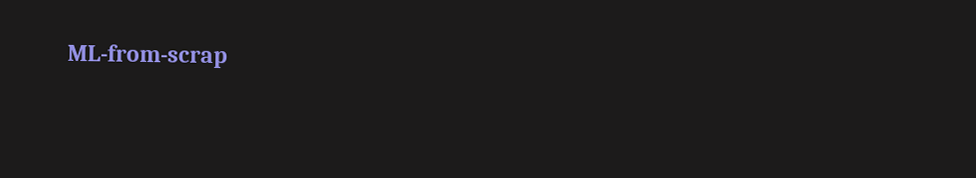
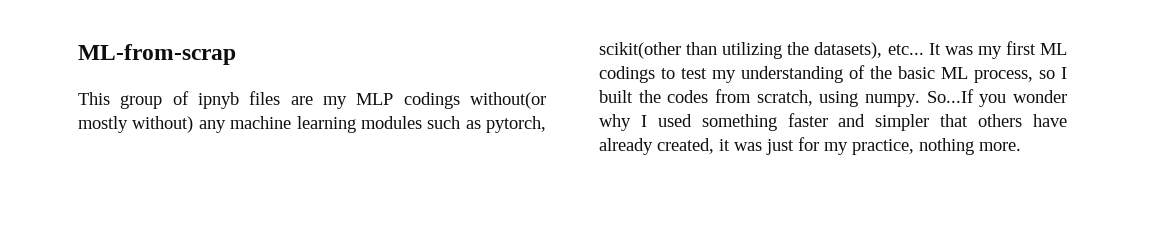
(228, 56) none -> [78,91,546,109] [78,116,546,133] [599,41,1067,59] [599,65,1067,83] [599,89,1067,107] [599,113,1067,131] [599,137,1021,155] // This group of ipnyb files are my MLP codings without(or mostly without) any machine learning modules such as pytorch, scikit(other than utilizing the datasets), etc... It was my first ML codings to test my understanding of the basic ML process, so I built the codes from scratch, using numpy. So...If you wonder why I used something faster and simpler that others have already created, it was just for my practice, nothing more.

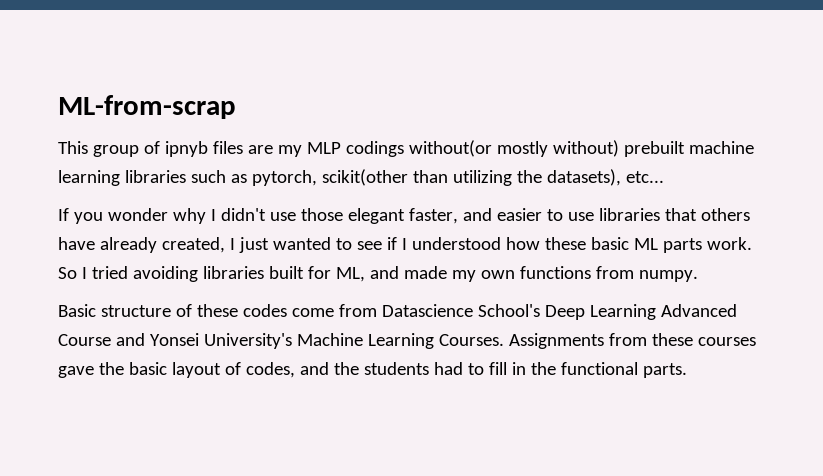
[198,120,226,133] any -> [623,141,685,157] prebuilt
[360,116,422,129] modules -> [124,170,186,183] libraries
[928,41,1067,59] [599,65,1067,83] [599,89,1067,107] [599,113,930,131] It was my first ML codings to test my understanding of the basic ML process, so I built the codes from scratch, using numpy. So...If you wonder why I used something faster and simpler -> [58,208,660,224] // If you wonder why I didn't use those elegant faster, and easier to use libraries
[719,137,1021,155] it was just for my practice, nothing more. -> [229,237,752,253] [58,266,698,282] [58,304,737,320] [58,333,756,349] [58,362,687,378] I just wanted to see if I understood how these basic ML parts work. So I tried avoiding libraries built for ML, and made my own functions from numpy. // Basic structure of these codes come from Datascience School's Deep Learning Advanced Course and Yonsei University's Machine Learning Courses. Assignments from these courses gave the basic layout of codes, and the students had to fill in the functional parts.

